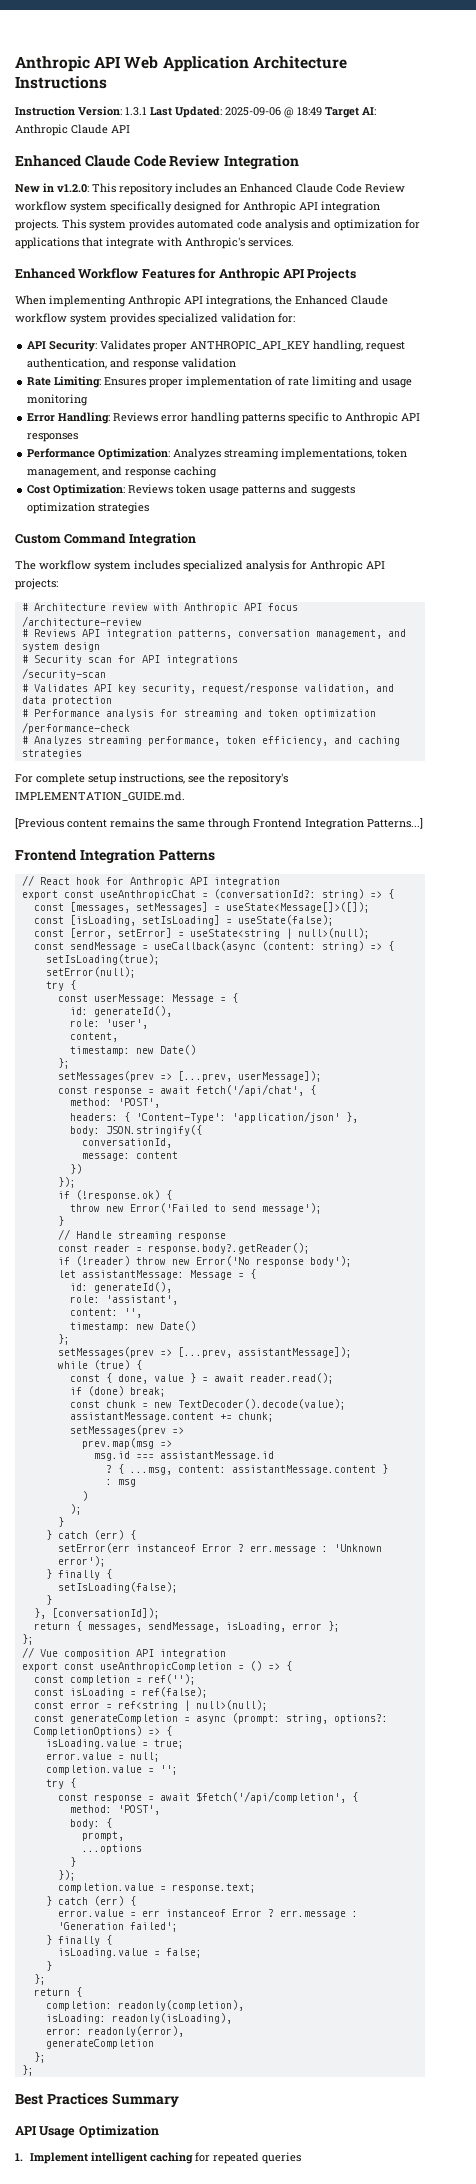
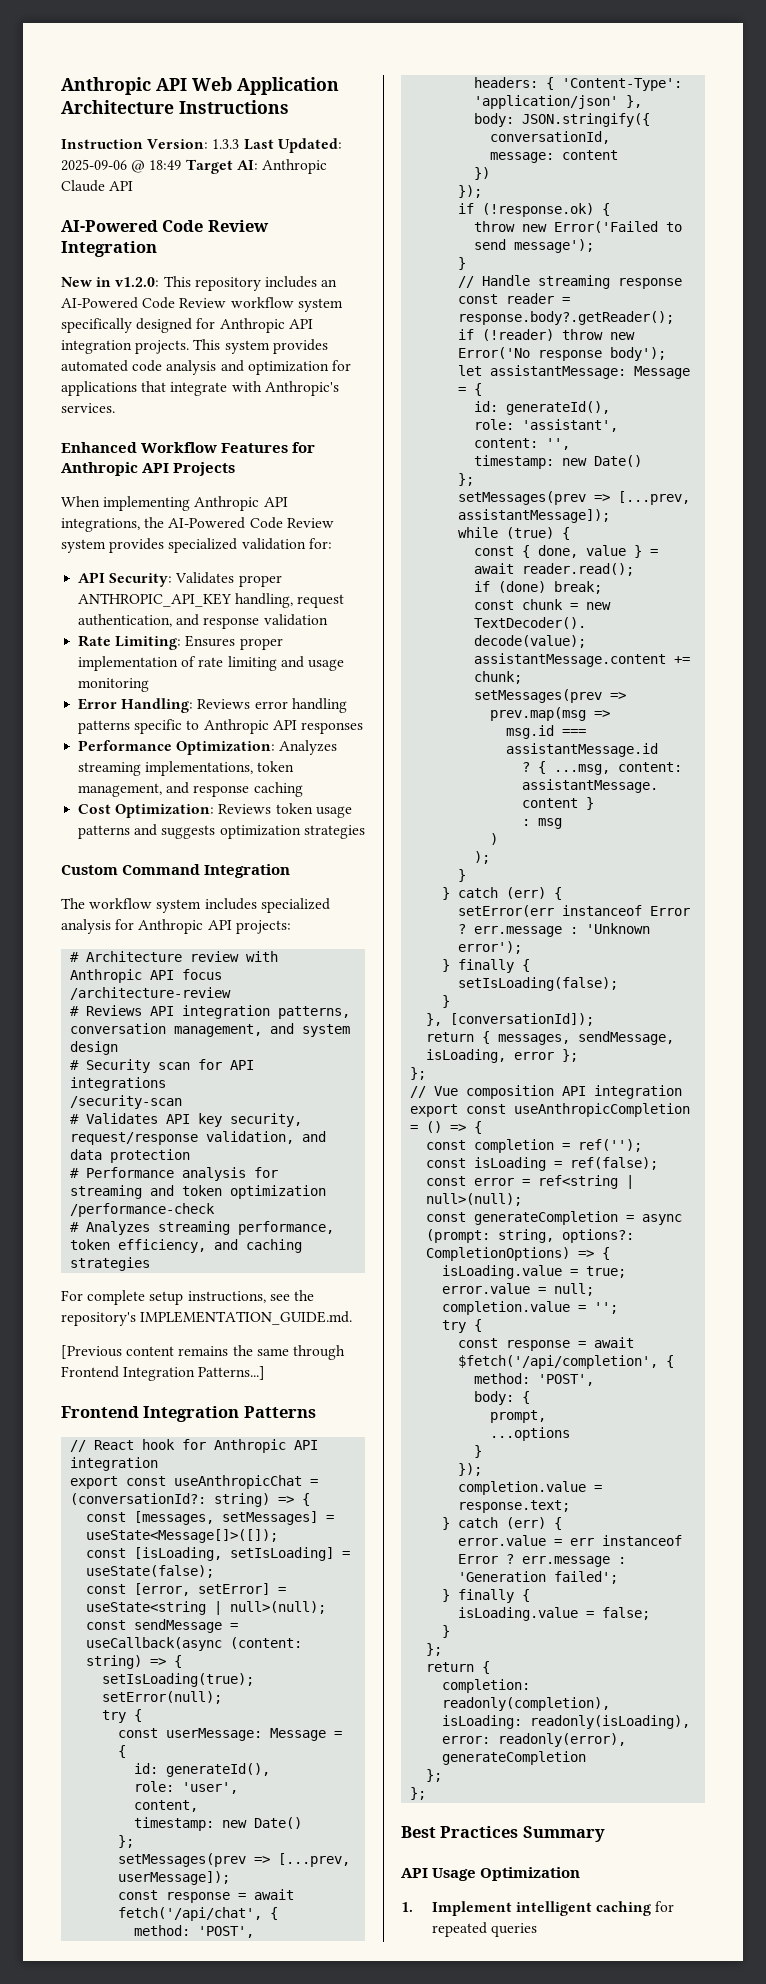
[125,107,147,116] 1.3.1 -> [212,139,240,149] 1.3.3
[15,155,130,167] Enhanced Claude -> [61,220,158,232] AI-Powered
[240,183,333,193] Enhanced Claude -> [61,297,138,309] AI-Powered
[295,295,388,305] [15,313,67,323] Enhanced Claude workflow -> [168,517,334,529] AI-Powered Code Review

